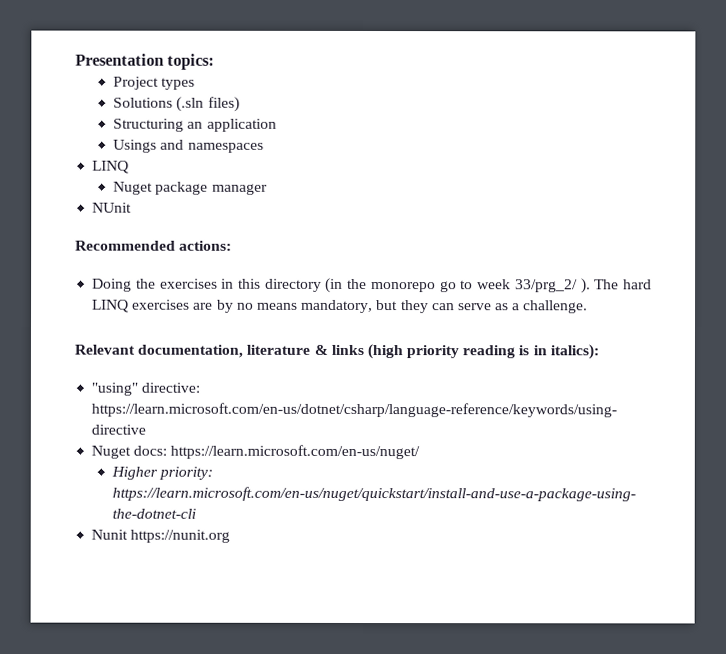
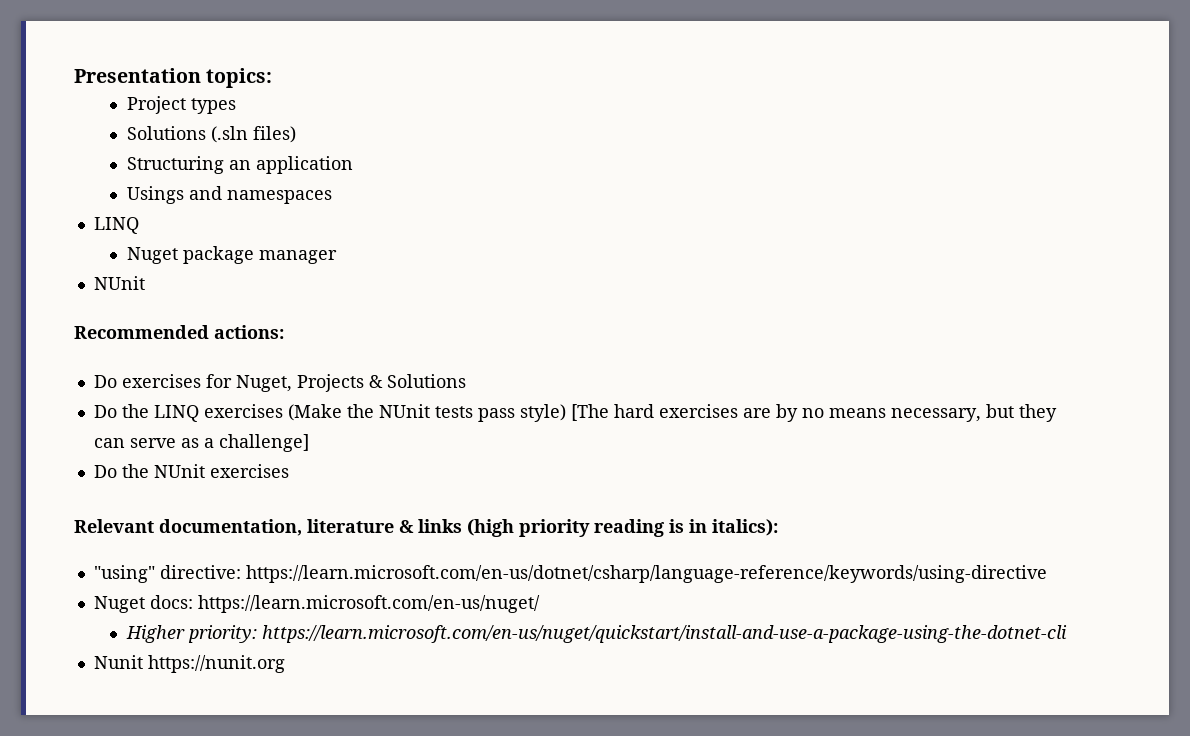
[92,277,653,294] [92,299,130,313] Doing the exercises in this directory (in the monorepo go to week 33/prg_2/ ). The hard LINQ -> [93,374,466,392] [93,404,654,422] Do exercises for Nuget, Projects & Solutions // Do the LINQ exercises (Make the NUnit tests pass style) [The hard
[301,299,374,314] mandatory, -> [890,408,981,422] necessary,
[523,300,589,314] challenge. -> [218,434,309,452] [93,464,289,478] challenge] // Do the NUnit exercises

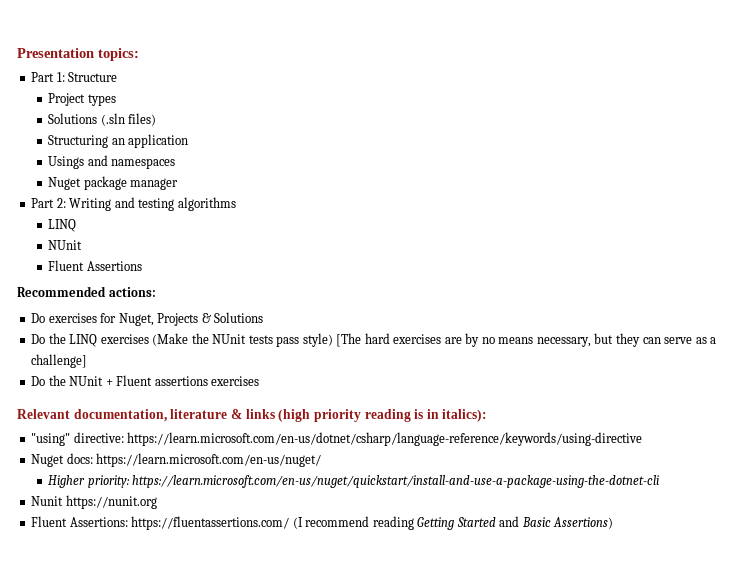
(273, 78) none -> [31,72,118,82] // Part 1: Structure
[93,217,139,234] // LINQ -> (176, 163) none
[93,276,145,290] // NUnit -> [31,197,236,211] [48,219,77,232] [48,240,83,250] [48,260,142,271] // Part 2: Writing and testing algorithms // LINQ // NUnit // Fluent Assertions
(205, 471) none -> [105,375,208,386] + Fluent assertions
(285, 664) none -> [31,516,614,530] // Fluent Assertions: https://fluentassertions.com/ (I recommend reading Getting Started and Basic Assertions)

